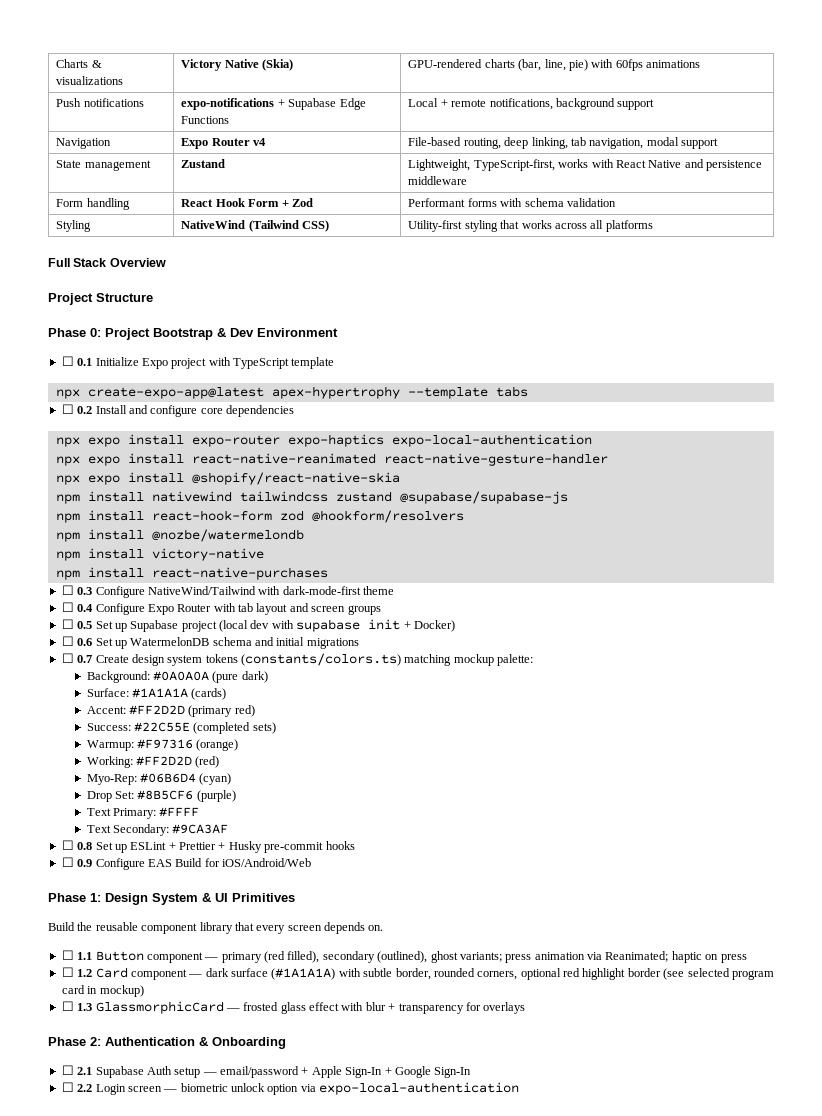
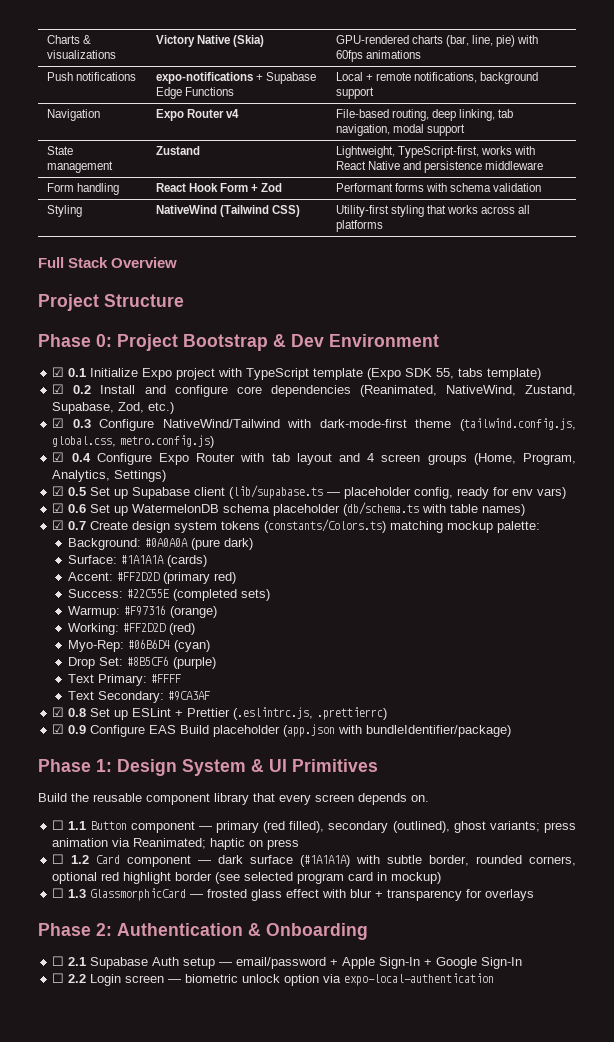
[61,356,74,366] ☐ -> [52,367,65,377] ☑
[55,386,528,399] [61,404,74,414] // npx create-expo-app@latest apex-hypertrophy --template tabs // ☐ -> [367,368,542,380] [52,384,65,394] (Expo SDK 55, tabs template) // ☑
[55,434,592,447] [55,453,608,466] [55,472,400,485] [55,491,568,504] [55,510,464,523] [55,529,304,542] [55,548,264,561] [55,567,328,580] [61,585,74,595] // npx expo install expo-router expo-haptics expo-local-authentication // npx expo install react-native-reanimated react-native-gesture-handler // npx expo install @shopify/react-native-skia // npm install nativewind tailwindcss zustand @supabase/supabase-js // npm install react-hook-form zod @hookform/resolvers // npm install @nozbe/watermelondb // npm install victory-native // npm install react-native-purchases // ☐ -> [359,385,576,397] [52,402,175,414] [52,418,65,428] (Reanimated, NativeWind, Zustand, Supabase, Zod, etc.) // ☑
[61,602,74,612] // ☐ -> [459,418,576,431] [52,435,215,448] [52,452,65,462] (tailwind.config.js, global.css, metro.config.js) // ☑
(309, 607) none -> [367,453,375,462] 4
[61,619,455,632] [61,636,74,646] // ☐ 0.5 Set up Supabase project (local dev with supabase init + Docker) // ☐ -> [473,453,576,465] [52,470,167,482] [52,485,567,499] [52,503,65,513] (Home, Program, Analytics, Settings) // ☑ 0.5 Set up Supabase client (lib/supabase.ts — placeholder config, ready for env vars) // ☑
[255,637,359,649] [61,653,74,663] and initial migrations // ☐ -> [273,502,526,516] [52,520,65,530] placeholder (db/schema.ts with table names) // ☑
[241,653,401,666] (constants/colors.ts) -> [264,519,387,533] (constants/Colors.ts)
[61,840,74,850] ☐ -> [52,707,65,717] ☑
[218,841,355,853] [61,857,311,870] + Husky pre-commit hooks // ☐ 0.9 Configure EAS Build for iOS/Android/Web -> [233,707,388,720] [52,724,512,737] (.eslintrc.js, .prettierrc) // ☑ 0.9 Configure EAS Build placeholder (app.json with bundleIdentifier/package)

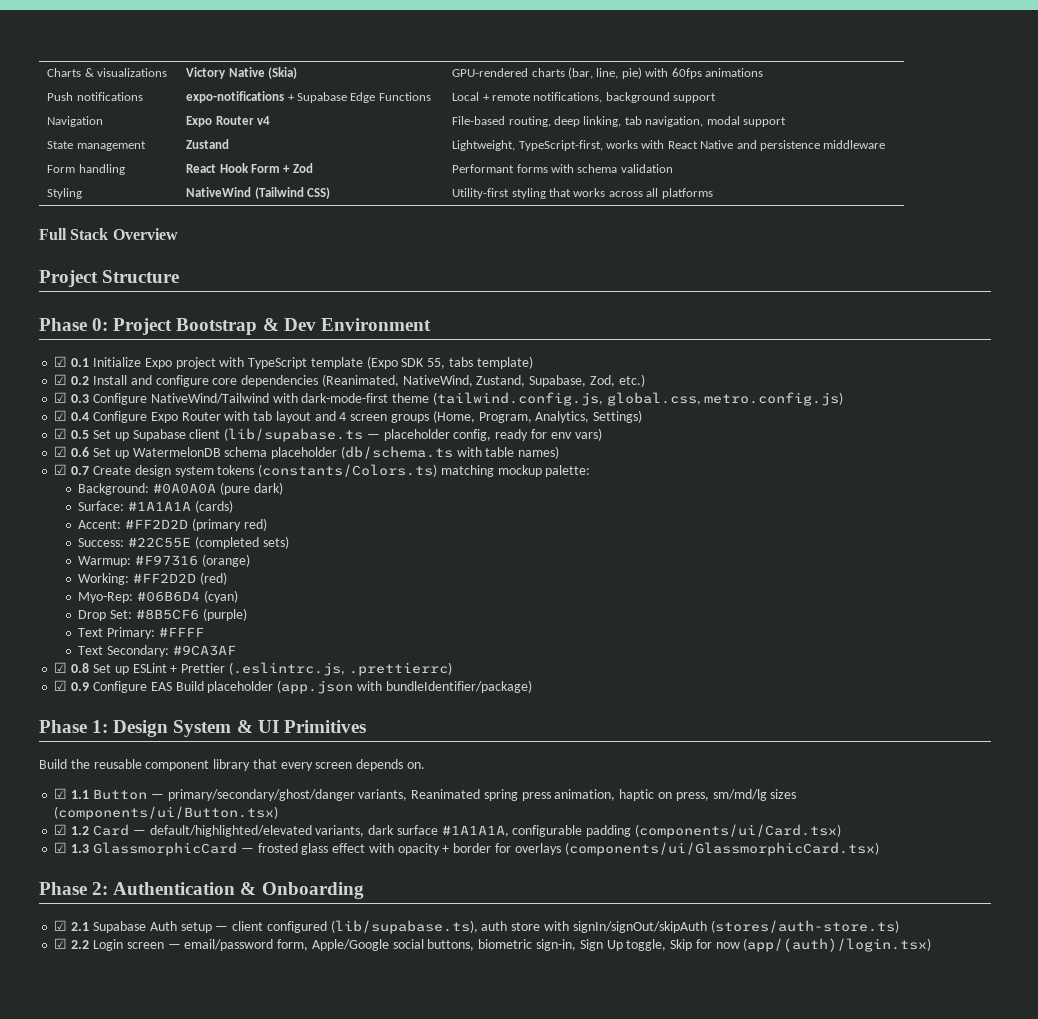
[52,820,65,830] ☐ -> [54,788,68,799] ☑
[130,821,576,833] [52,838,300,850] [52,854,577,867] [52,872,442,884] [52,888,65,898] component — primary (red filled), secondary (outlined), ghost variants; press animation via Reanimated; haptic on press // ☐ 1.2 Card component — dark surface (#1A1A1A) with subtle border, rounded corners, optional red highlight border (see selected program card in mockup) // ☐ -> [150,789,797,801] [54,806,279,820] [54,824,841,838] [54,842,68,853] — primary/secondary/ghost/danger variants, Reanimated spring press animation, haptic on press, sm/md/lg sizes (components/ui/Button.tsx) // ☑ 1.2 Card — default/highlighted/elevated variants, dark surface #1A1A1A, configurable padding (components/ui/Card.tsx) // ☑
[350,889,463,901] blur + transparency -> [397,843,492,855] opacity + border
(535, 895) none -> [564,842,879,856] (components/ui/GlassmorphicCard.tsx)
[52,956,65,966] ☐ -> [54,920,68,931] ☑
[236,957,523,969] [52,973,495,986] email/password + Apple Sign-In + Google Sign-In // ☐ 2.2 Login screen — biometric unlock option via expo-local-authentication -> [232,920,899,934] [54,938,932,952] client configured (lib/supabase.ts), auth store with signIn/signOut/skipAuth (stores/auth-store.ts) // ☑ 2.2 Login screen — email/password form, Apple/Google social buttons, biometric sign-in, Sign Up toggle, Skip for now (app/(auth)/login.tsx)

